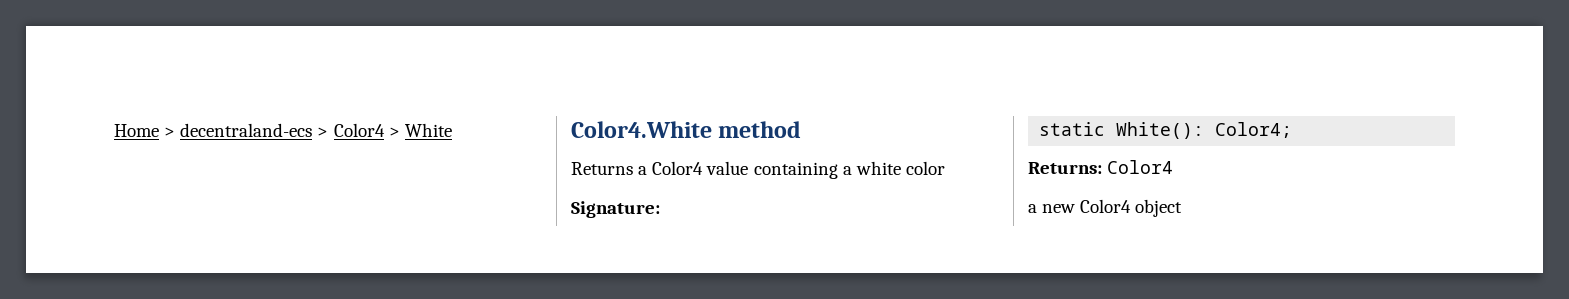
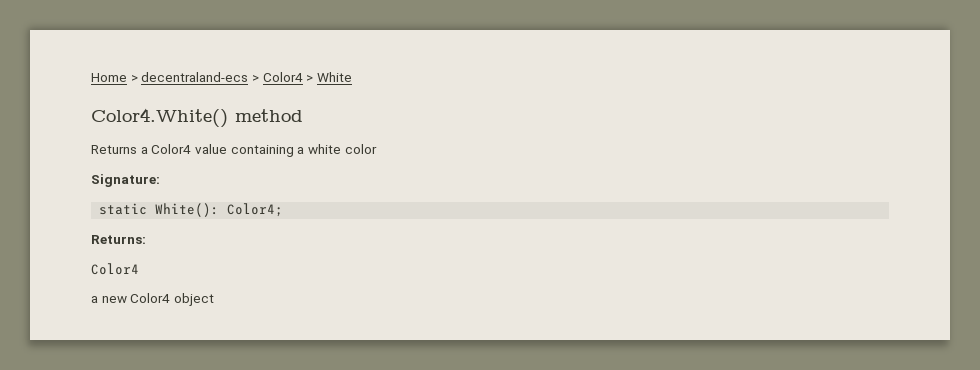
[571,121,712,138] Color4.White -> [91,108,228,128] Color4.White()
(1102, 168) none -> (146, 239) //

